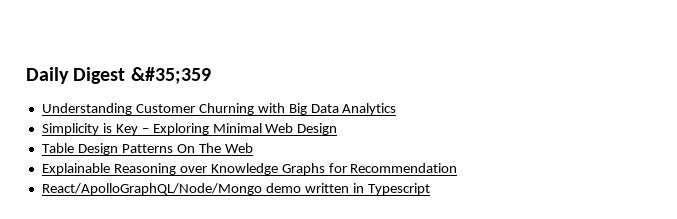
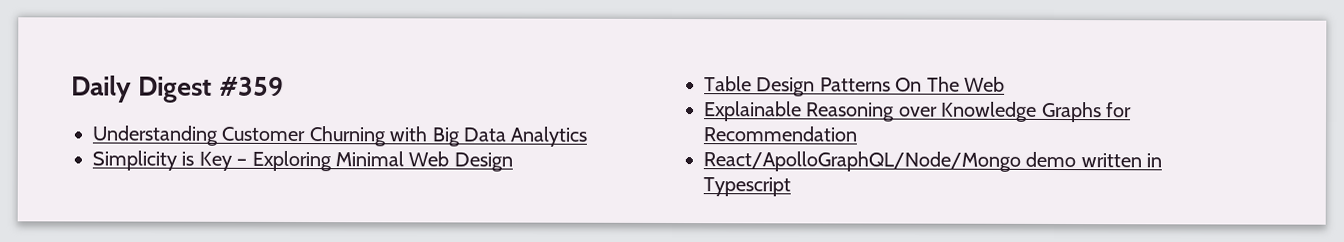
[130,67,211,84] &#35;359 -> [218,76,284,96] #359

